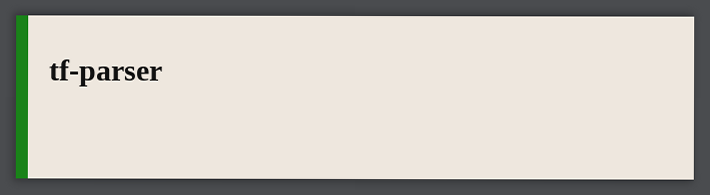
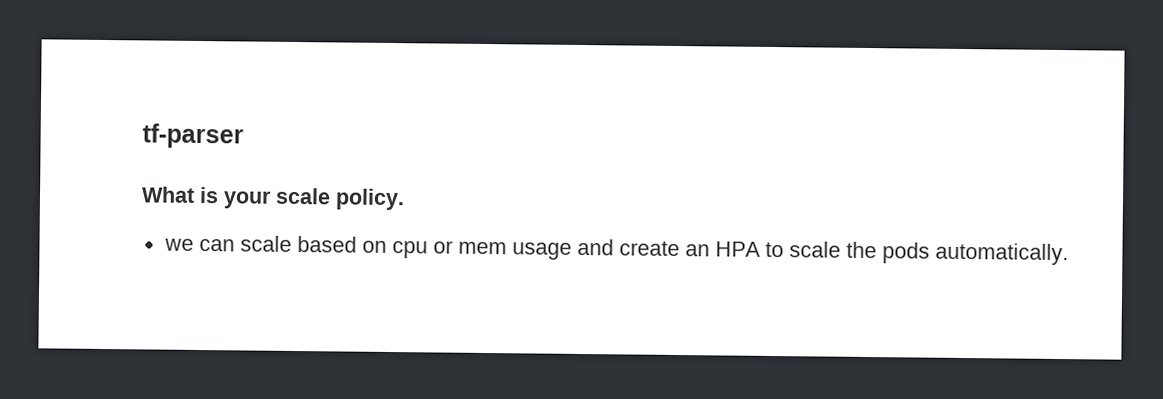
(163, 73) none -> [141,186,405,211] [163,235,1069,266] // What is your scale policy. // we can scale based on cpu or mem usage and create an HPA to scale the pods automatically.

